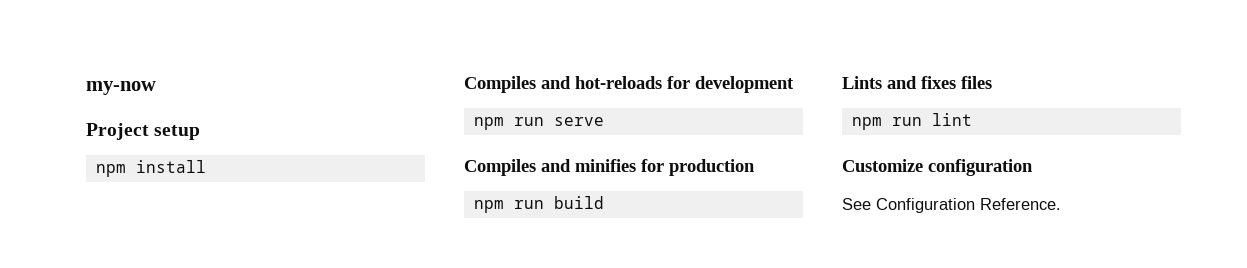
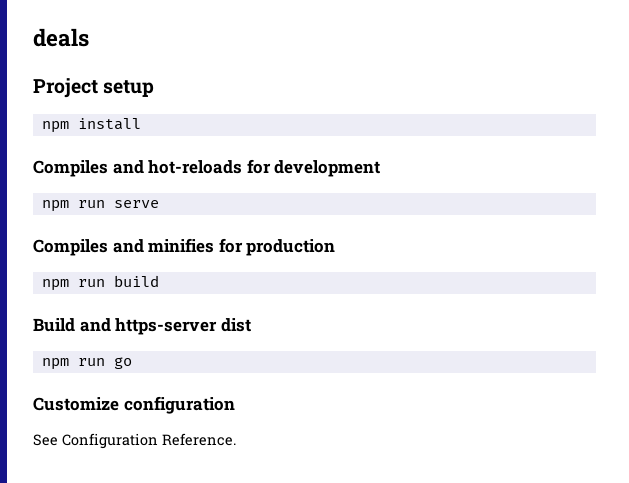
[86,81,156,95] my-now -> [33,28,89,47] deals
[842,76,992,89] [851,113,972,130] Lints and fixes files // npm run lint -> [33,318,251,335] [41,357,132,370] Build and https-server dist // npm run go

